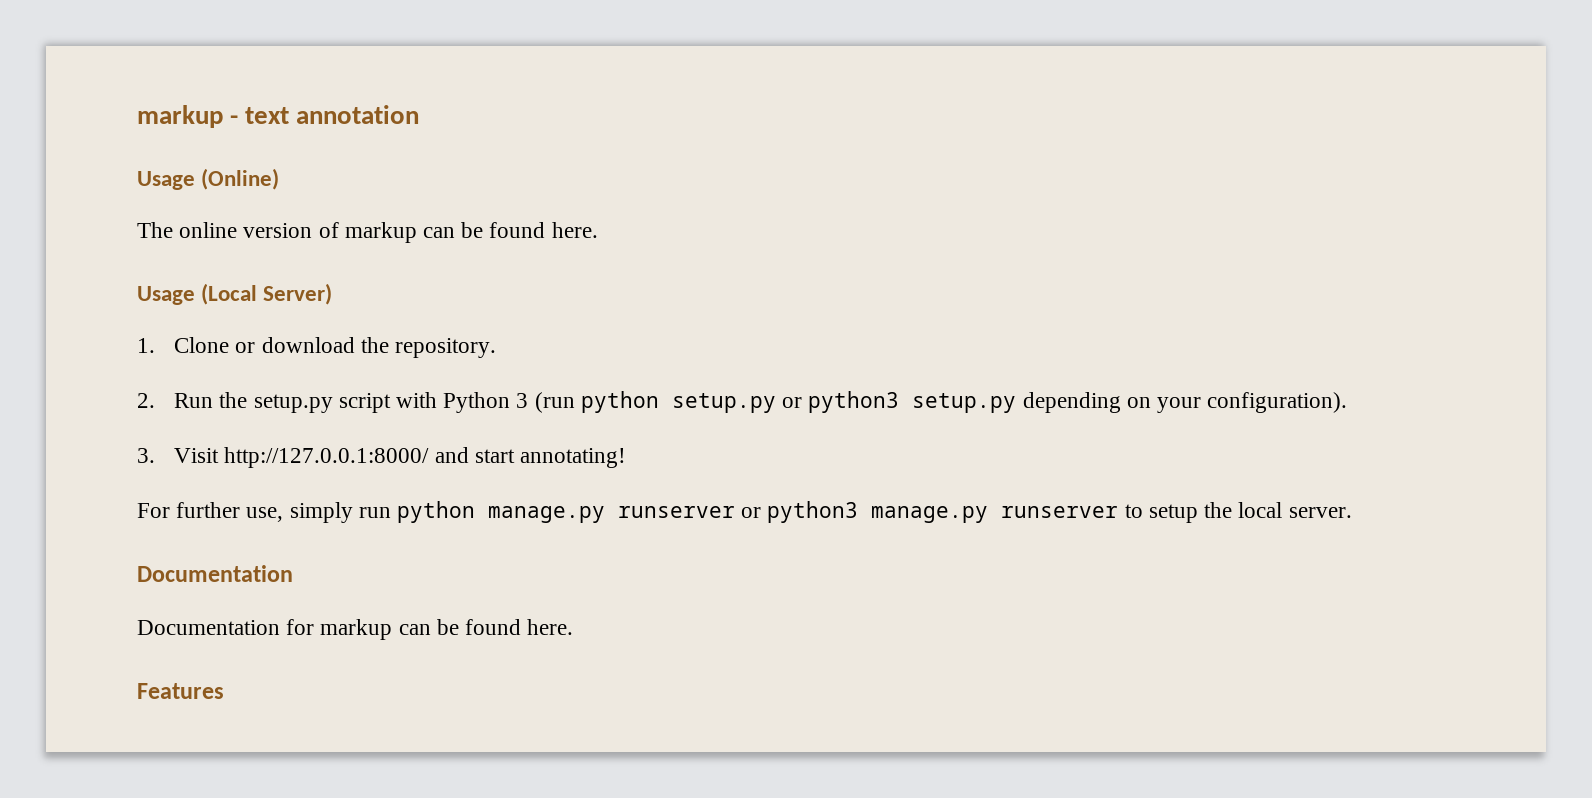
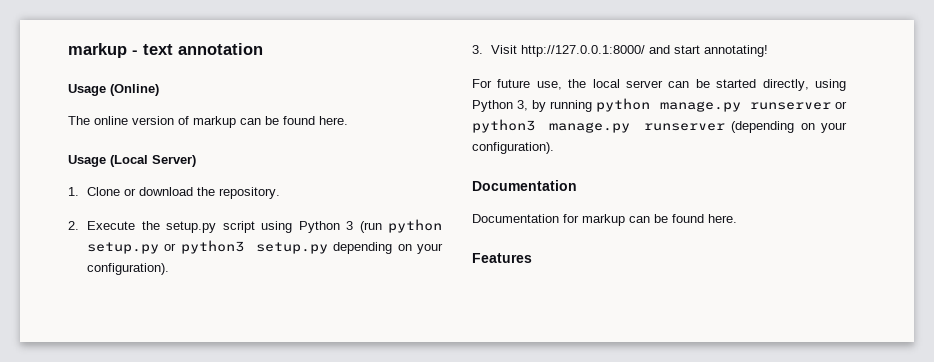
[174,393,214,408] Run -> [87,221,136,230] Execute
[396,392,438,408] with -> [261,221,293,233] using
[176,502,391,523] further use, simply run -> [497,79,846,91] [472,100,593,112] future use, the local server can be started directly, using Python 3, by running
[1124,502,1352,523] to setup the local server. -> [731,121,847,133] [472,142,554,154] (depending on your configuration).

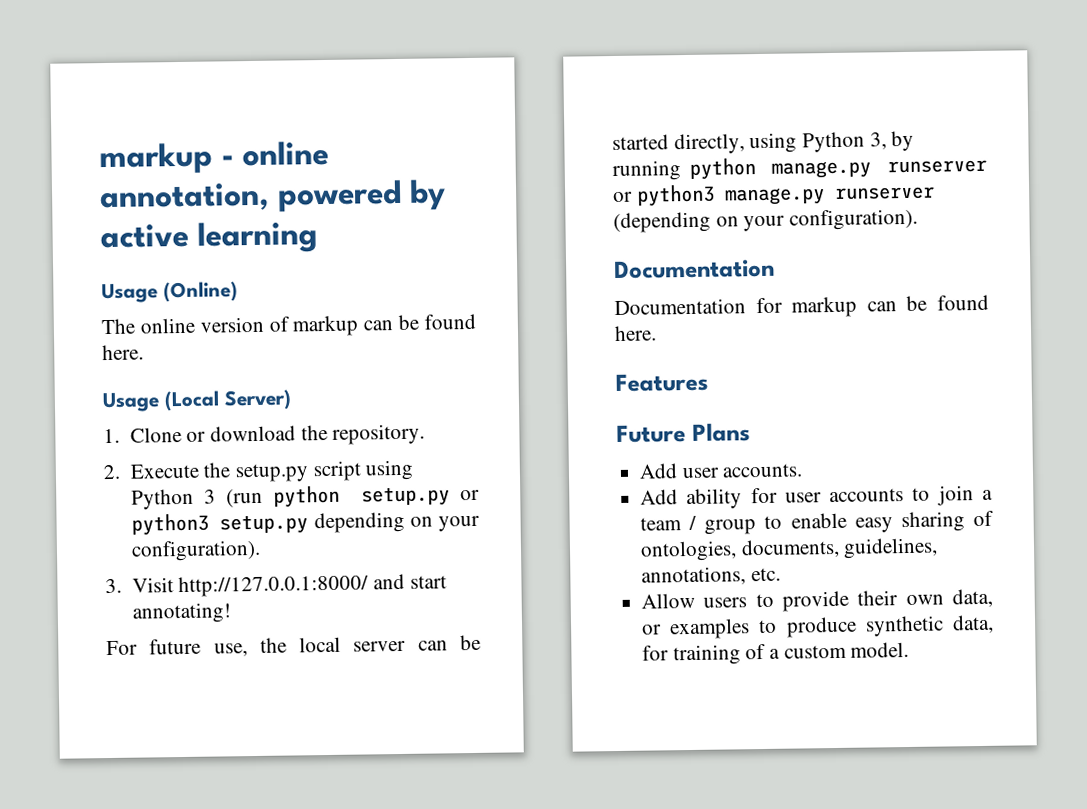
[143,43,263,55] text annotation -> [242,140,329,167] [99,179,446,213] [100,221,318,254] online annotation, powered by active learning
(532, 258) none -> [616,423,751,443] [639,463,804,479] [640,485,993,510] [640,510,994,535] [640,537,939,562] [641,566,781,586] [641,588,993,612] [642,614,994,640] [642,641,910,666] // Future Plans // Add user accounts. // Add ability for user accounts to join a team / group to enable easy sharing of ontologies, documents, guidelines, annotations, etc. // Allow users to provide their own data, or examples to produce synthetic data, for training of a custom model.

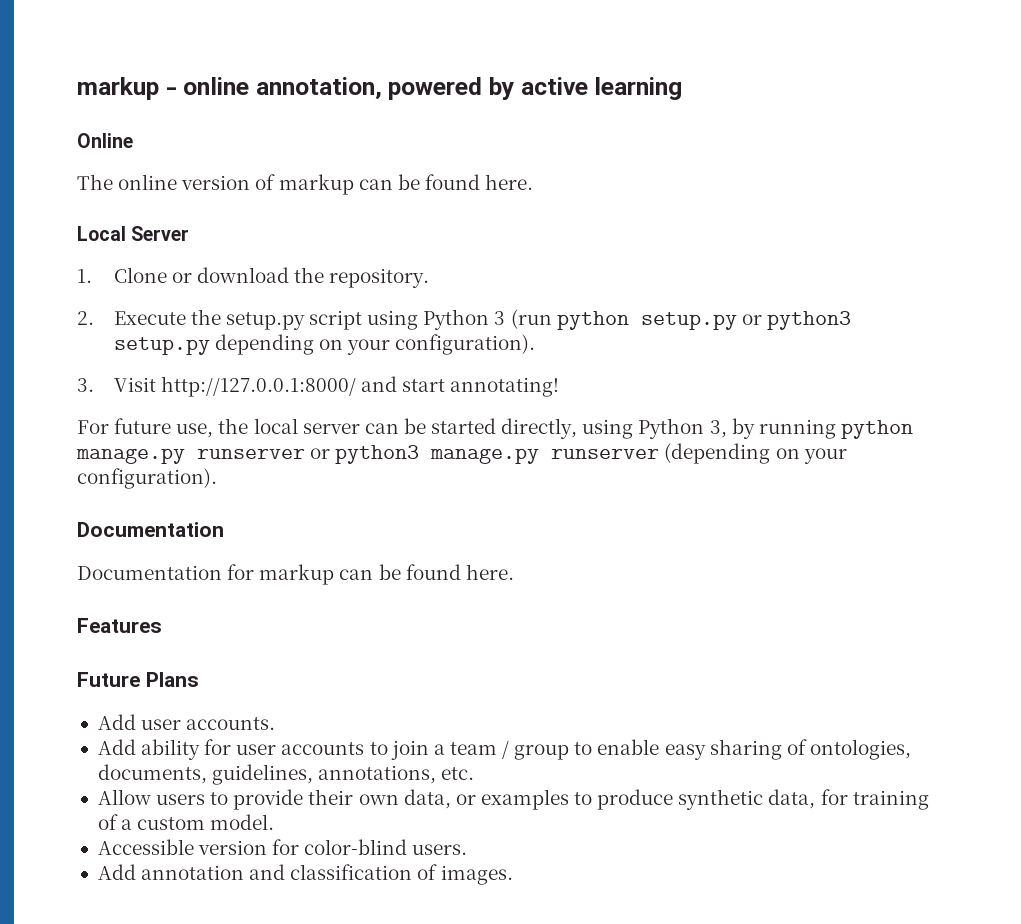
[101,281,238,304] Usage (Online) -> [77,133,133,148] Online
[102,389,292,413] Usage (Local Server) -> [77,226,190,241] Local Server
(910, 649) none -> [97,839,468,855] [97,864,513,885] // Accessible version for color-blind users. // Add annotation and classification of images.

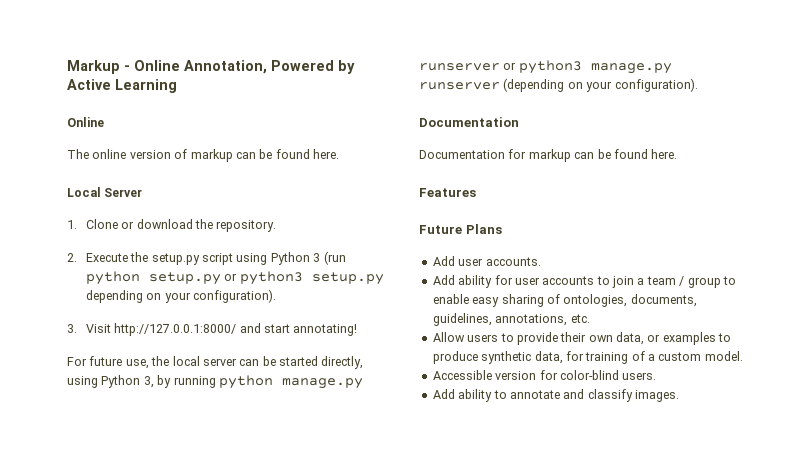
[77,77,683,100] markup - online annotation, powered by active learning -> [67,60,355,74] [67,79,177,93] Markup - Online Annotation, Powered by Active Learning
[141,864,438,880] annotation and classification of -> [458,389,633,402] ability to annotate and classify

